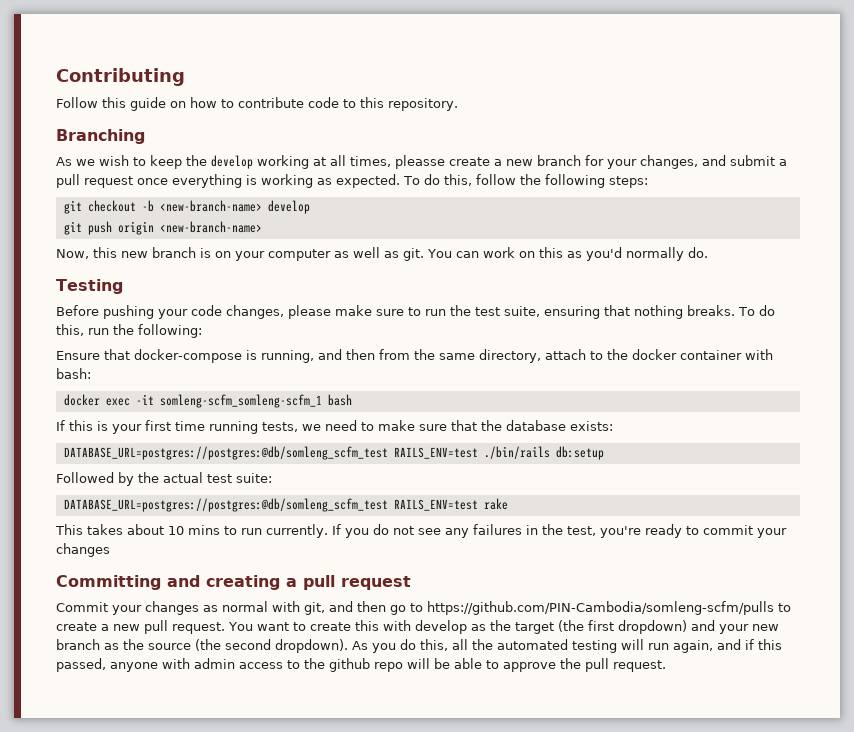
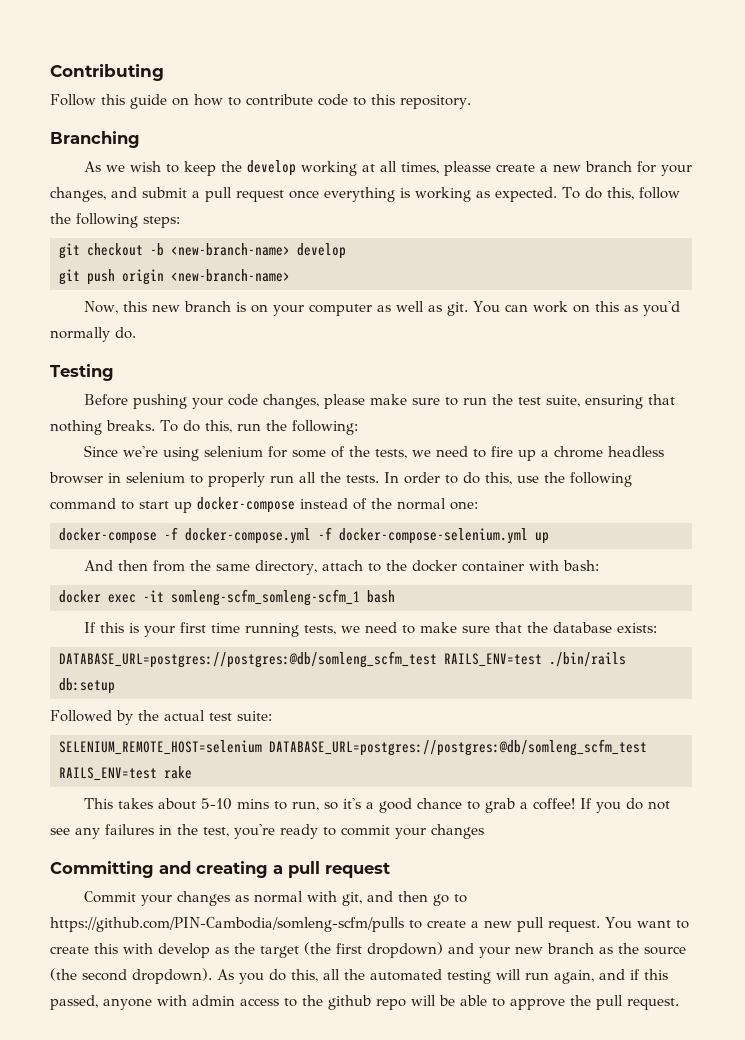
[56,349,342,363] Ensure that docker-compose is running, and -> [83,445,664,461] [49,472,632,487] [50,497,478,513] [59,527,549,544] [83,560,113,571] Since we're using selenium for some of the tests, we need to fire up a chrome headless browser in selenium to properly run all the tests. In order to do this, use the following command to start up docker-compose instead of the normal one: // docker-compose -f docker-compose.yml -f docker-compose-selenium.yml up // And
(272, 478) none -> [59,740,262,755] SELENIUM_REMOTE_HOST=selenium
[168,526,184,535] 10 -> [200,798,232,810] 5-10
[241,524,328,538] run currently. -> [291,798,575,813] run, so it's a good chance to grab a coffee!

